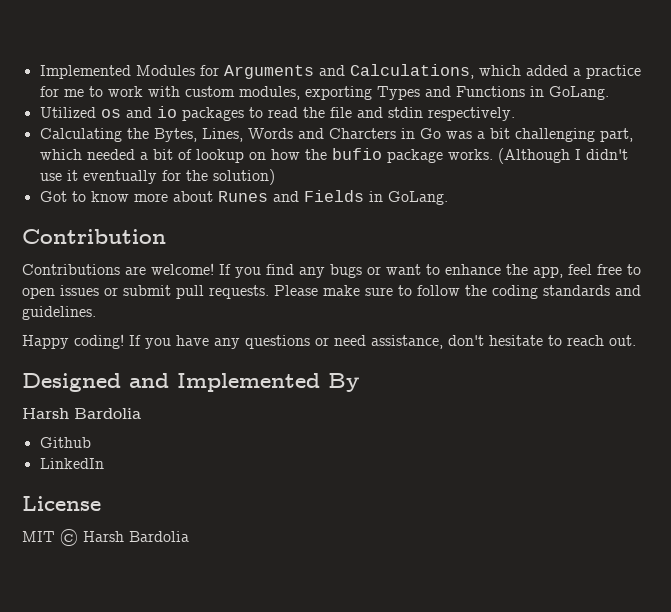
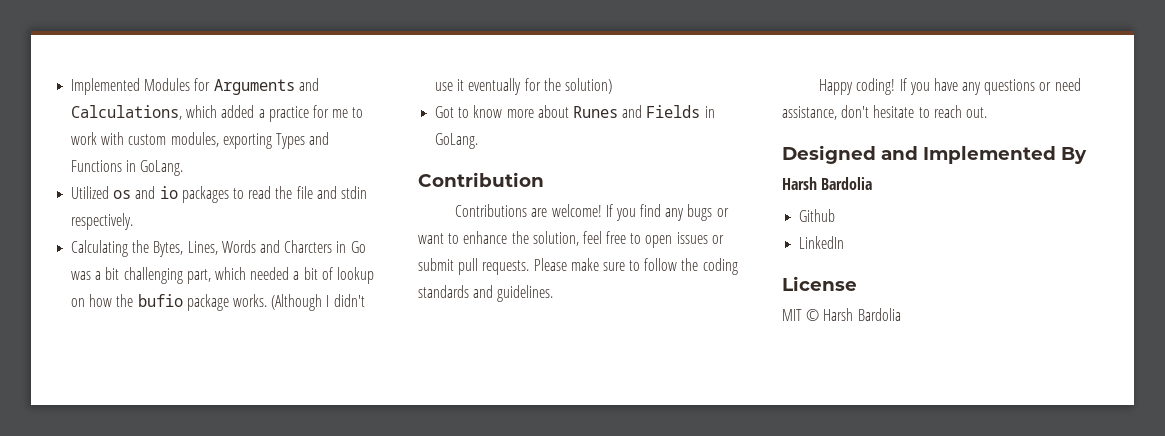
[533,266,563,278] app, -> [532,231,579,246] solution,

